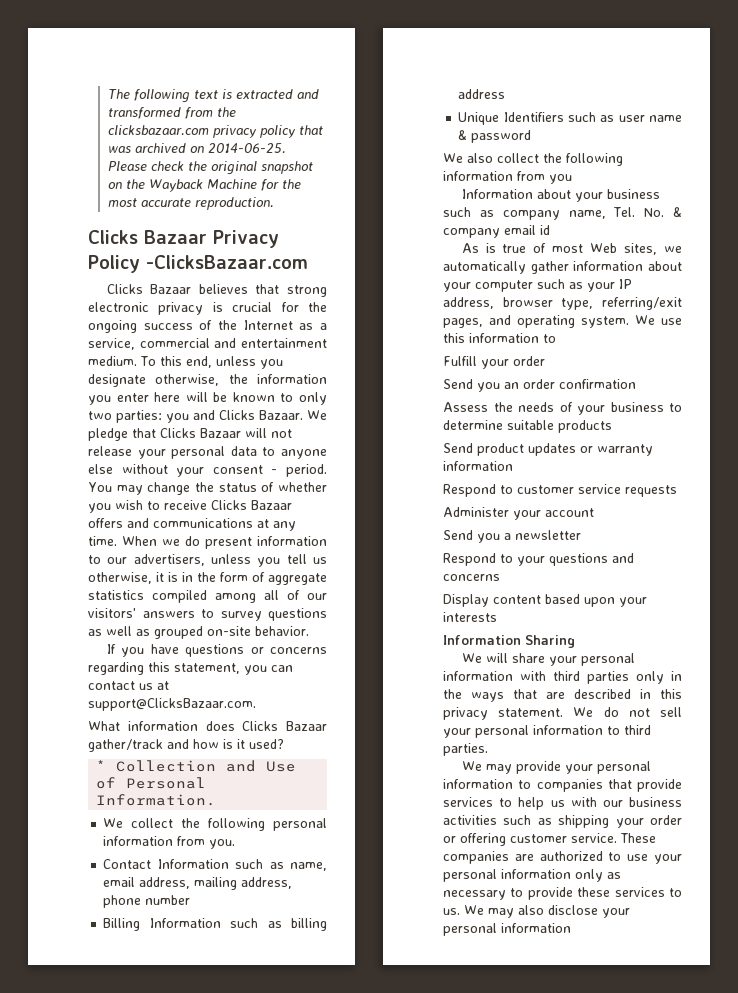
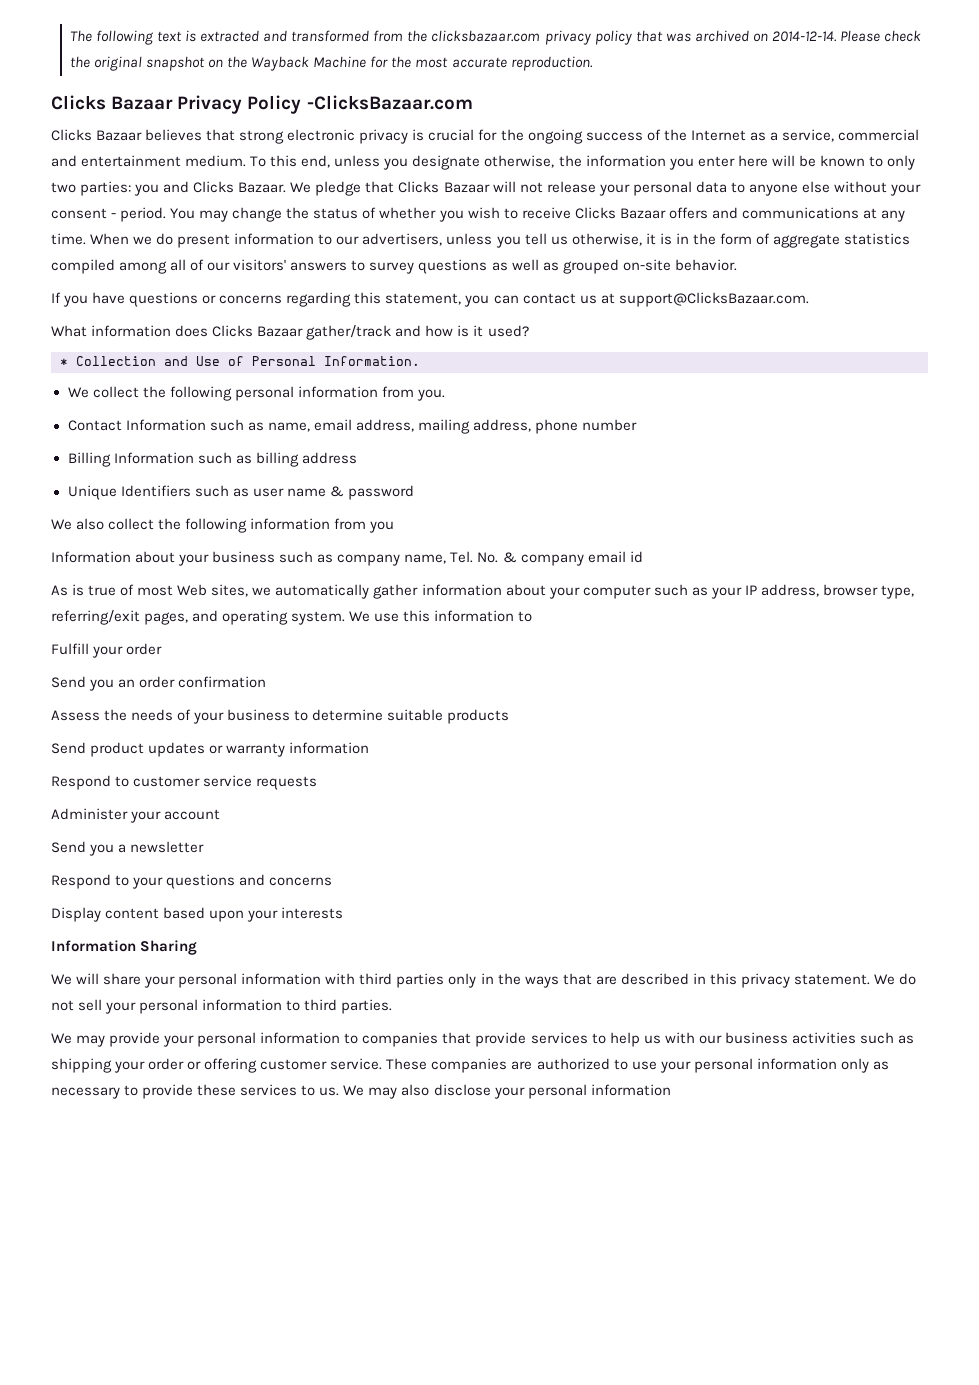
[207,143,286,154] 2014-06-25. -> [771,31,837,42] 2014-12-14.

